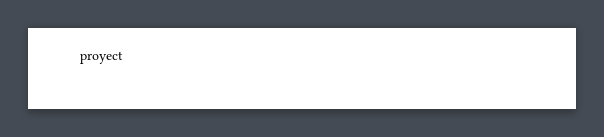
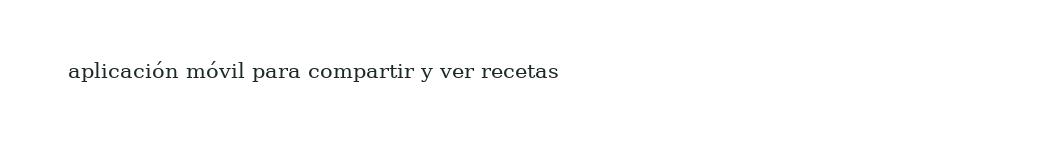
[80,51,123,64] proyect -> [68,61,559,82] aplicación móvil para compartir y ver recetas

